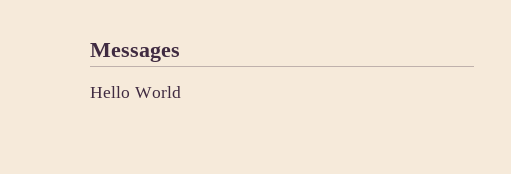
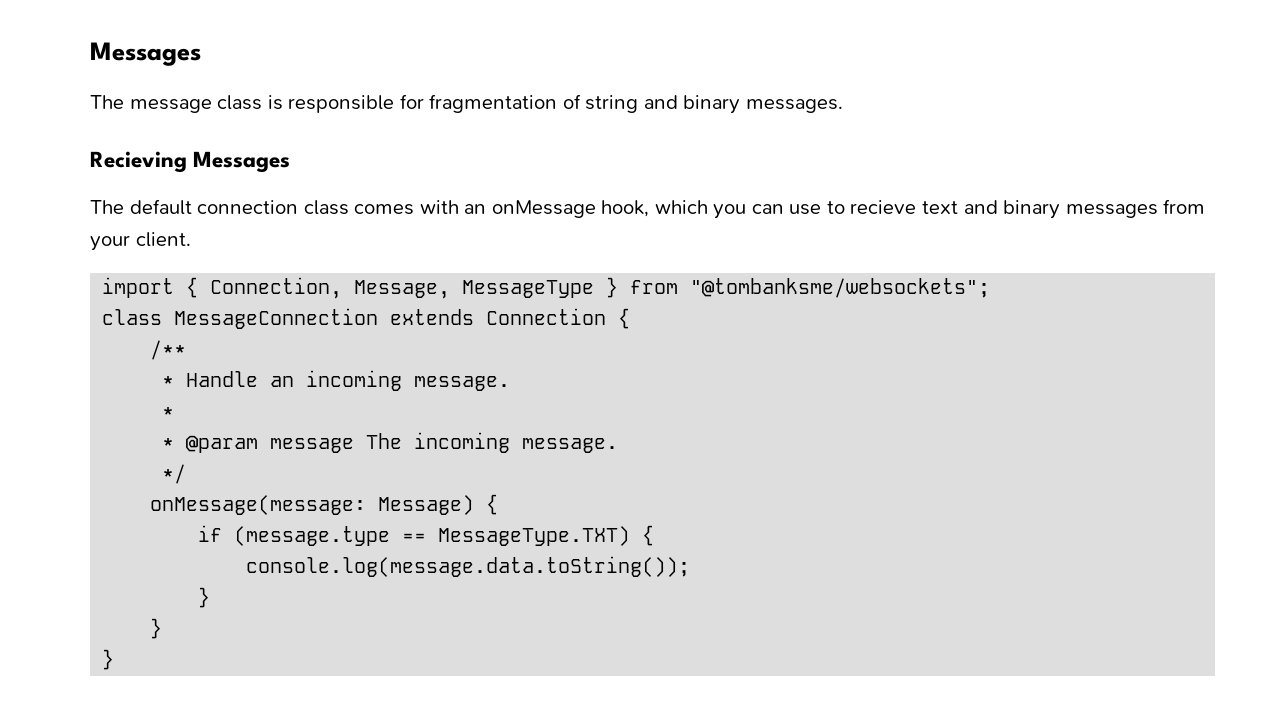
[90,43,180,62] [90,86,181,98] Messages // Hello World -> [90,42,201,66] [90,94,843,114] [90,151,291,173] [90,199,1206,219] [90,232,191,251] [102,277,991,299] [102,308,631,329] [150,340,187,360] [162,370,511,391] [162,407,175,418] [162,432,619,453] [162,464,187,484] [150,494,499,515] [198,525,655,546] [246,556,691,577] [198,587,211,608] [150,618,163,639] [102,649,115,670] Messages // The message class is responsible for fragmentation of string and binary messages. // Recieving Messages // The default connection class comes with an onMessage hook, which you can use to recieve text and binary messages from your client. // import { Connection, Message, MessageType } from "@tombanksme/websockets"; // class MessageConnection extends Connection { // /** // * Handle an incoming message. // * // * @param message The incoming message. // */ // onMessage(message: Message) { // if (message.type == MessageType.TXT) { // console.log(message.data.toString()); // } // } // }

